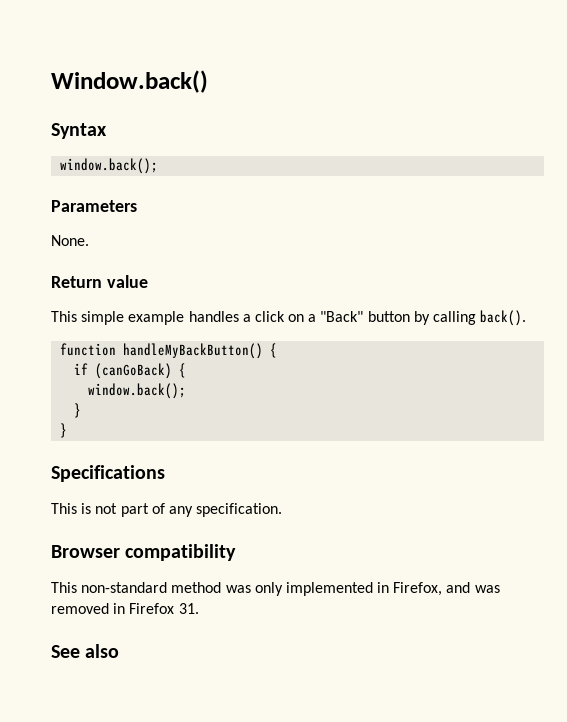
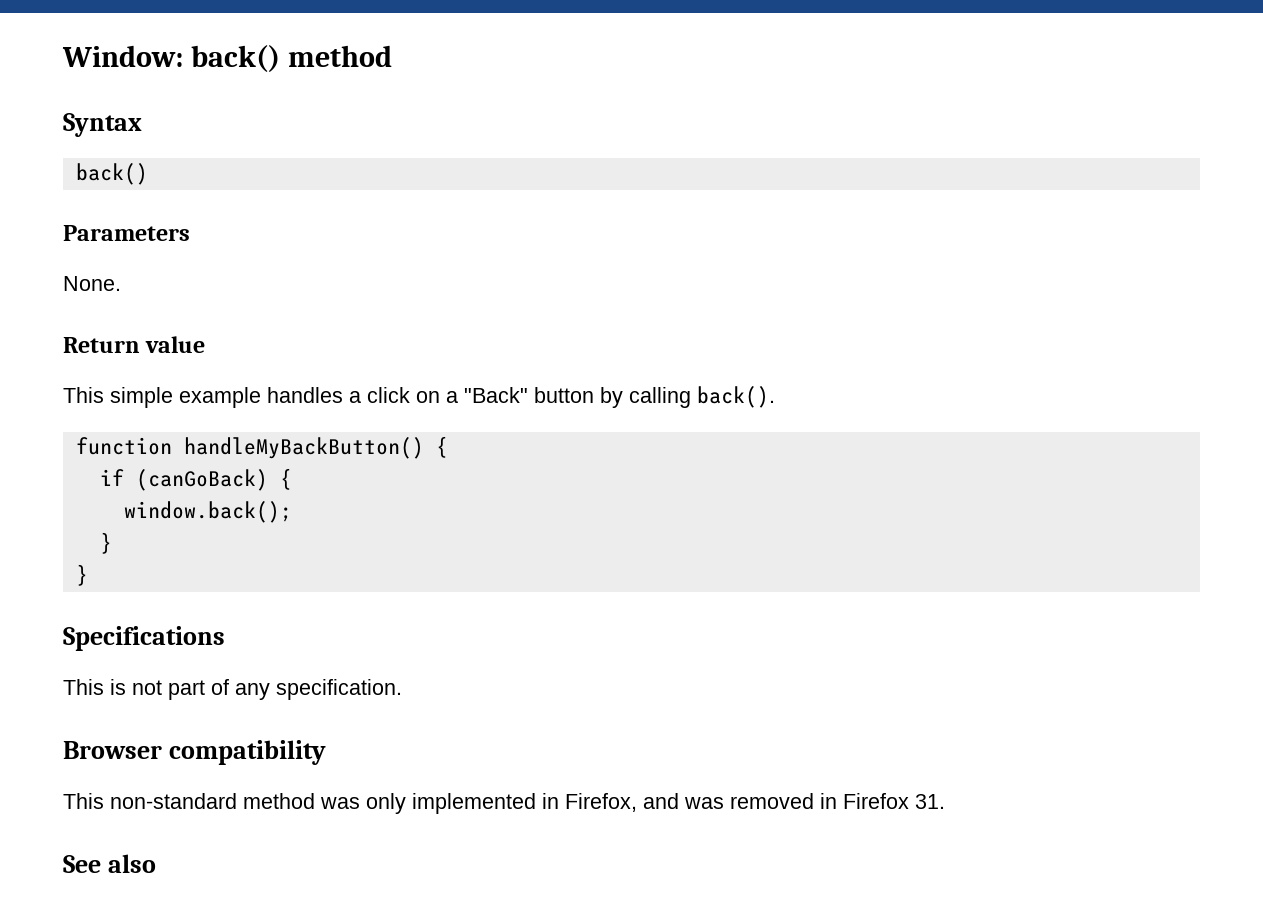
[51,70,208,93] Window.back() -> [62,45,392,72] Window: back() method
[60,158,159,174] window.back(); -> [75,163,148,185] back()

